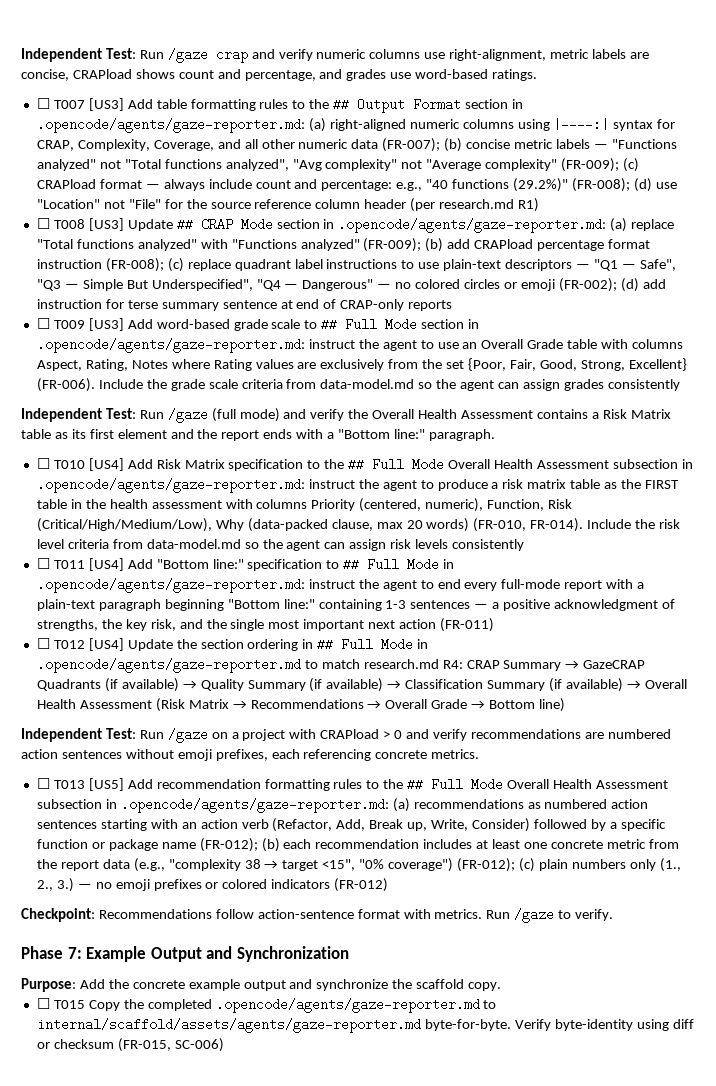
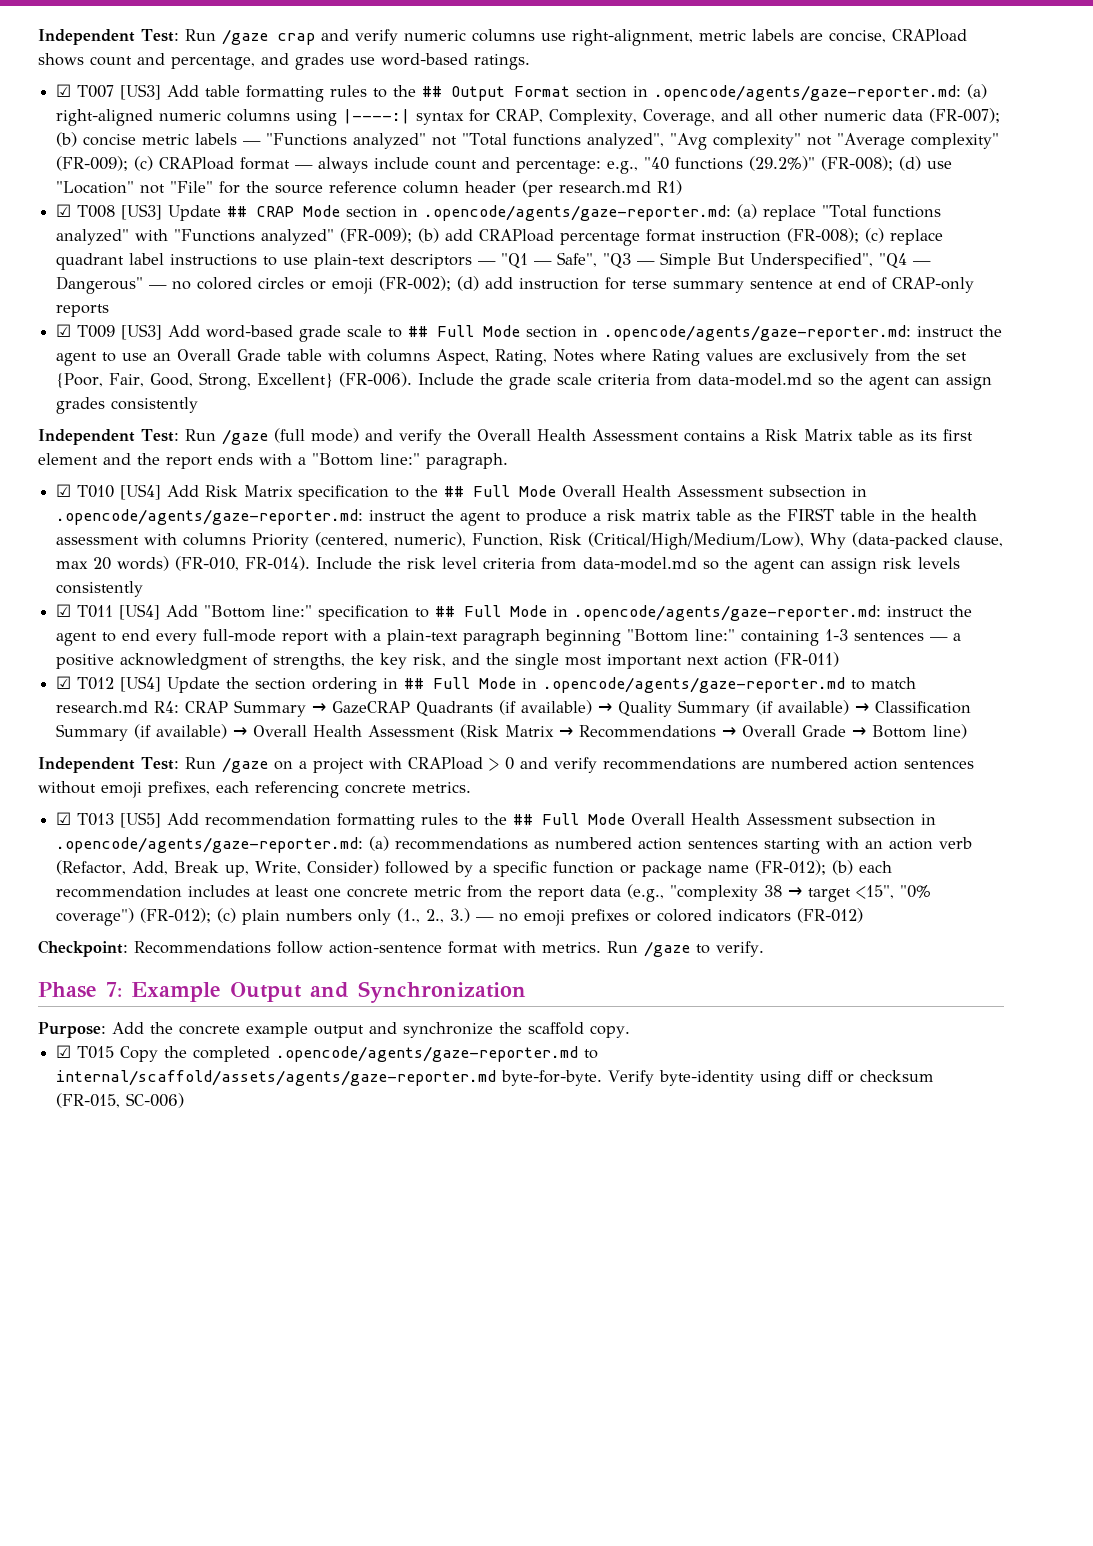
[36,98,50,109] ☐ -> [56,84,72,97] ☑
[36,218,50,229] ☐ -> [56,204,72,217] ☑
[36,318,50,329] ☐ -> [56,324,72,337] ☑
[36,458,50,469] ☐ -> [56,484,72,497] ☑
[36,558,50,569] ☐ -> [56,604,72,617] ☑
[36,638,50,649] ☐ -> [56,676,72,689] ☑
[36,778,50,789] ☐ -> [56,812,72,825] ☑
[36,998,50,1009] ☐ -> [56,1045,72,1058] ☑

